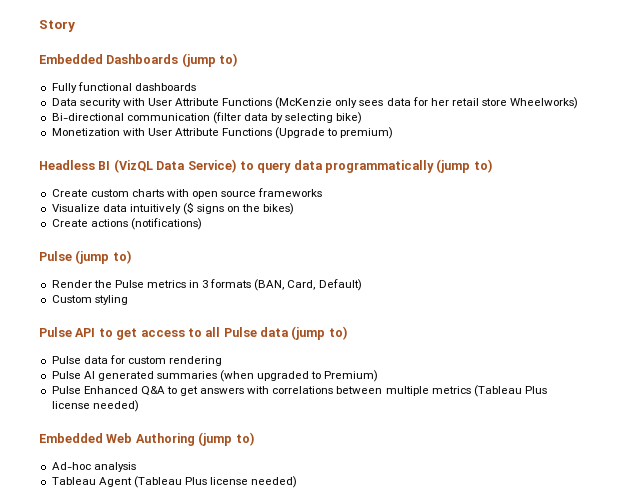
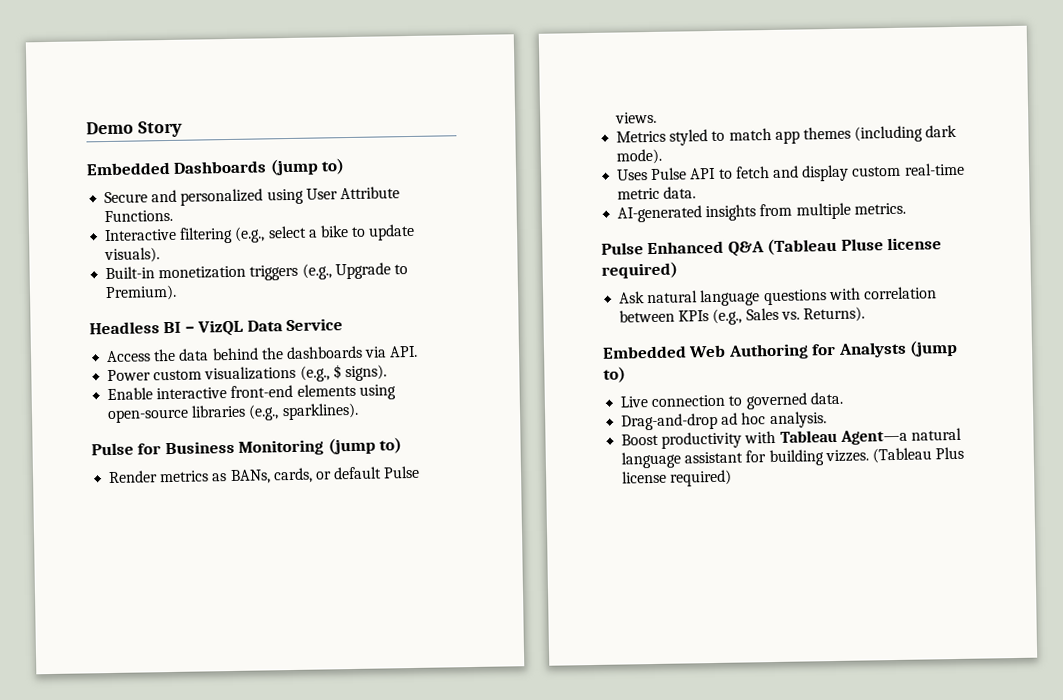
(39, 26) none -> [86,121,134,135] Demo
[51,82,196,93] [51,97,579,109] [51,112,363,124] [51,127,394,139] [39,159,493,173] [51,188,323,199] [51,202,295,215] [51,218,202,230] [39,250,132,264] [51,279,362,291] [51,295,128,305] [39,326,348,340] [51,355,223,366] [51,370,379,382] [51,385,547,397] [51,400,139,412] Fully functional dashboards // Data security with User Attribute Functions (McKenzie only sees data for her retail store Wheelworks) // Bi-directional communication (filter data by selecting bike) // Monetization with User Attribute Functions (Upgrade to premium) // Headless BI (VizQL Data Service) to query data programmatically (jump to) // Create custom charts with open source frameworks // Visualize data intuitively ($ signs on the bikes) // Create actions (notifications) // Pulse (jump to) // Render the Pulse metrics in 3 formats (BAN, Card, Default) // Custom styling // Pulse API to get access to all Pulse data (jump to) // Pulse data for custom rendering // Pulse AI generated summaries (when upgraded to Premium) // Pulse Enhanced Q&A to get answers with correlations between multiple metrics (Tableau Plus license needed) -> [104,186,400,206] [104,209,174,223] [104,223,416,244] [104,247,161,264] [105,262,408,281] [105,284,178,302] [89,318,344,337] [106,345,419,363] [107,364,387,382] [107,383,396,401] [107,402,359,424] [91,437,403,456] [108,465,421,485] [615,111,658,124] [616,124,958,146] [616,148,663,165] [617,162,965,182] [617,186,697,200] [617,202,906,223] [601,237,943,257] [601,261,678,279] [619,286,937,307] [619,306,865,325] Secure and personalized using User Attribute Functions. // Interactive filtering (e.g., select a bike to update visuals). // Built-in monetization triggers (e.g., Upgrade to Premium). // Headless BI – VizQL Data Service // Access the data behind the dashboards via API. // Power custom visualizations (e.g., $ signs). // Enable interactive front-end elements using open-source libraries (e.g., sparklines). // Pulse for Business Monitoring (jump to) // Render metrics as BANs, cards, or default Pulse views. // Metrics styled to match app themes (including dark mode). // Uses Pulse API to fetch and display custom real-time metric data. // AI-generated insights from multiple metrics. // Pulse Enhanced Q&A (Tableau Pluse license required) // Ask natural language questions with correlation between KPIs (e.g., Sales vs. Returns).
[198,432,255,446] [51,462,136,472] [51,476,298,488] (jump to) // Ad-hoc analysis // Tableau Agent (Tableau Plus license needed) -> [811,339,959,358] [603,366,626,383] [620,391,843,410] [621,411,827,431] [621,427,962,449] [621,446,965,469] [622,469,733,487] for Analysts (jump to) // Live connection to governed data. // Drag-and-drop ad hoc analysis. // Boost productivity with Tableau Agent—a natural language assistant for building vizzes. (Tableau Plus license required)

